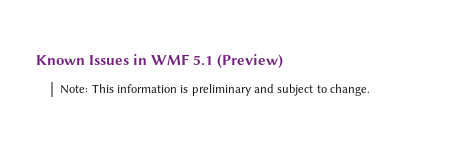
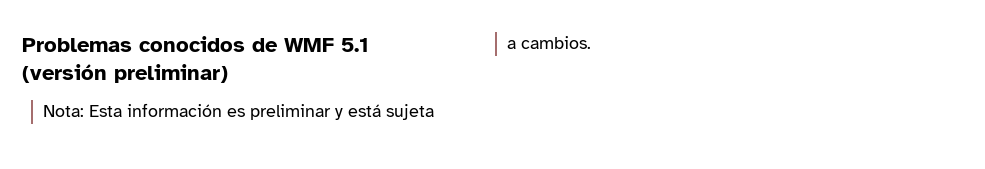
[36,54,284,69] [60,84,371,96] Known Issues in WMF 5.1 (Preview) // Note: This information is preliminary and subject to change. -> [22,36,369,52] [22,64,228,83] [43,103,435,120] [507,36,592,49] Problemas conocidos de WMF 5.1 (versión preliminar) // Nota: Esta información es preliminar y está sujeta a cambios.

